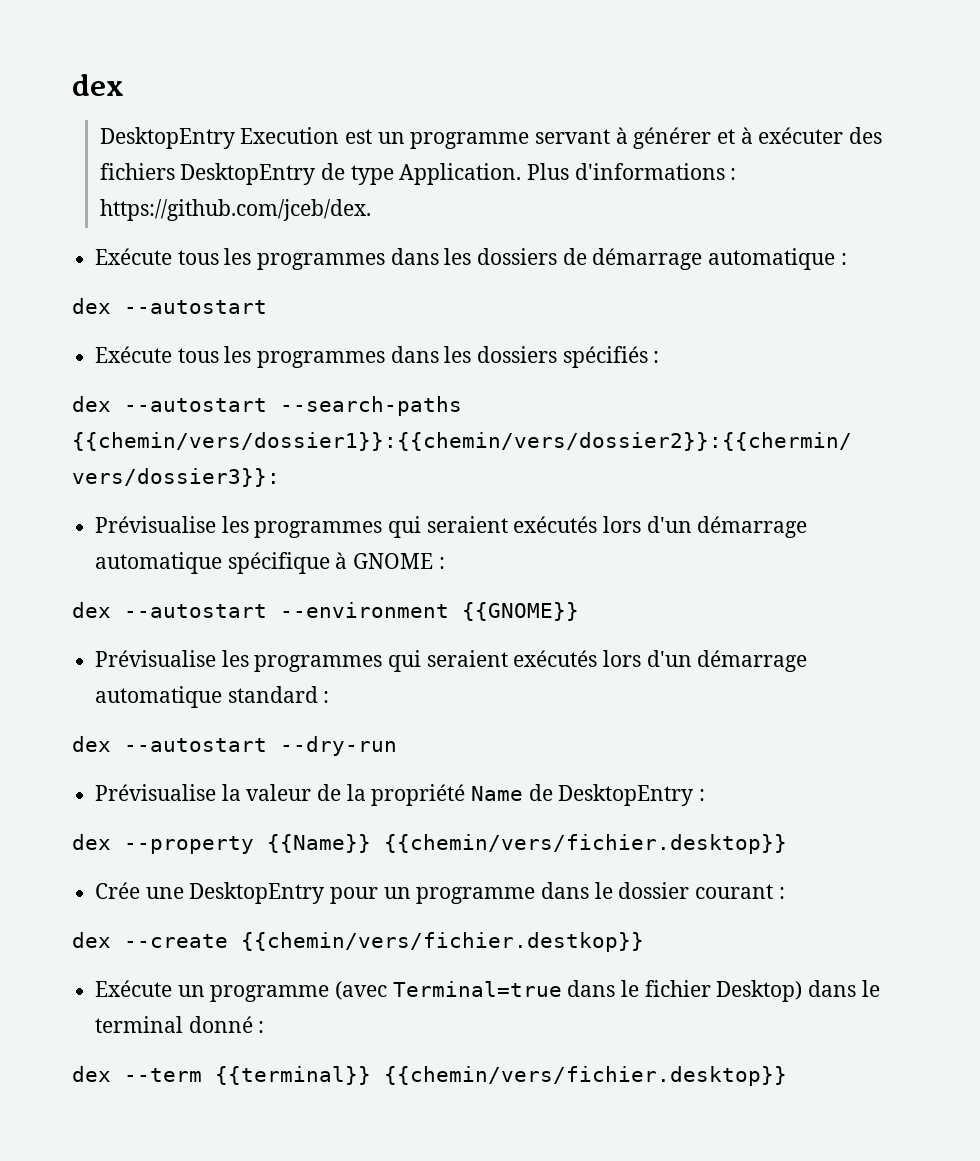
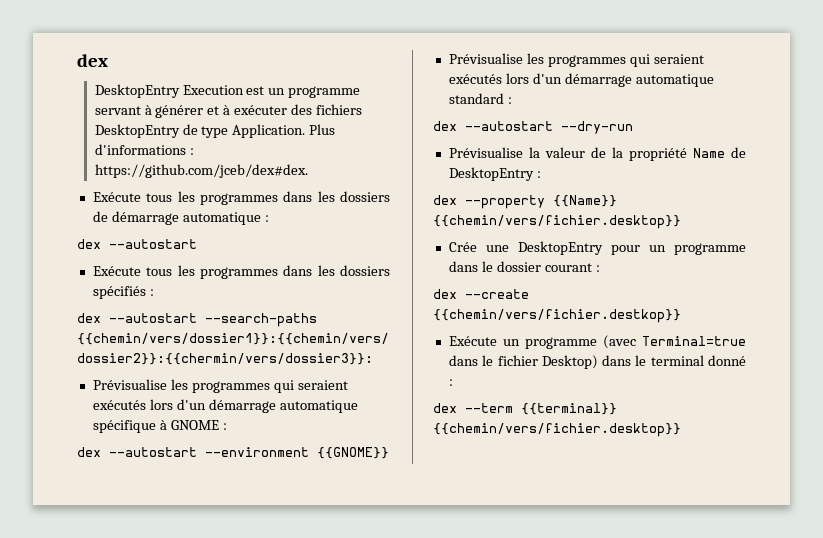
[99,199,371,221] https://github.com/jceb/dex. -> [94,164,308,178] https://github.com/jceb/dex#dex.

